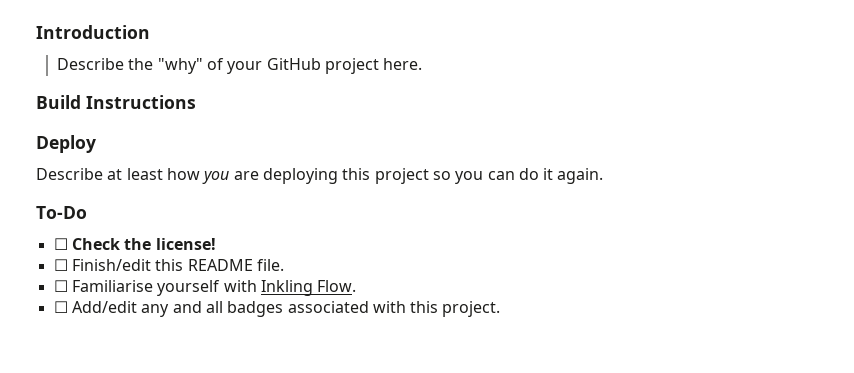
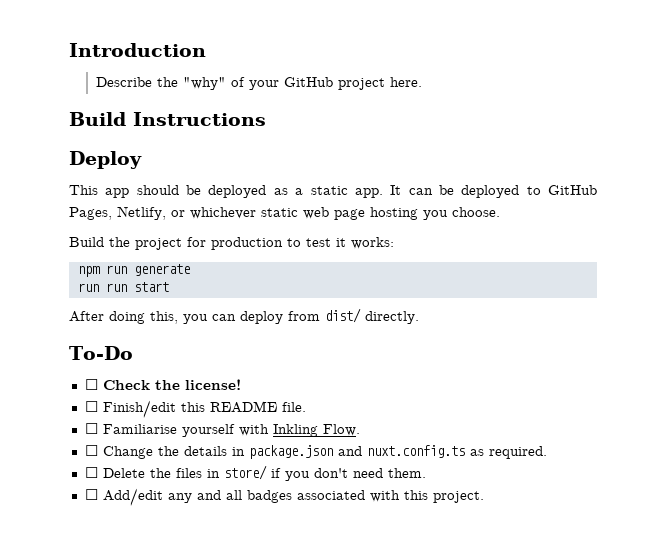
[36,168,604,184] Describe at least how you are deploying this project so you can do it again. -> [69,185,597,198] [69,206,500,220] [69,237,394,250] [77,264,190,277] [77,282,169,292] [69,308,419,324] This app should be deployed as a static app. It can be deployed to GitHub Pages, Netlify, or whichever static web page hosting you choose. // Build the project for production to test it works: // npm run generate // run run start // After doing this, you can deploy from dist/ directly.
(357, 286) none -> [84,445,547,459] [84,465,426,481] // ☐ Change the details in package.json and nuxt.config.ts as required. // ☐ Delete the files in store/ if you don't need them.

